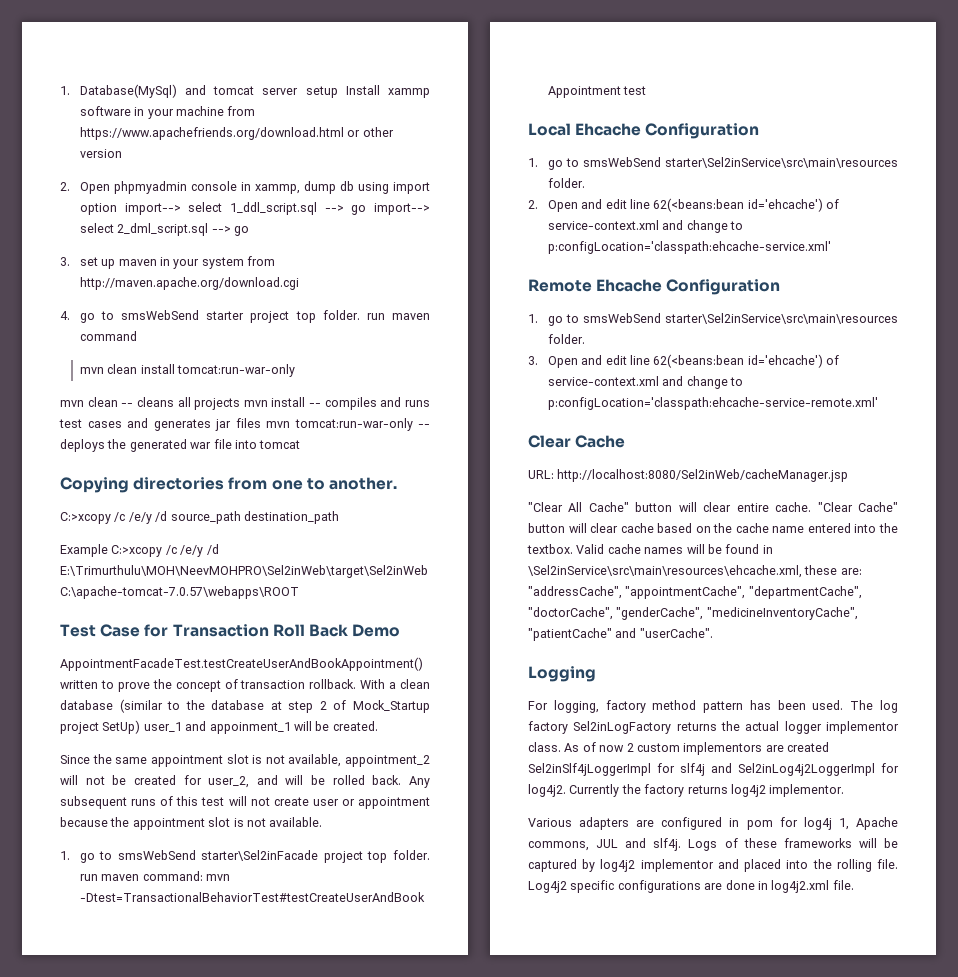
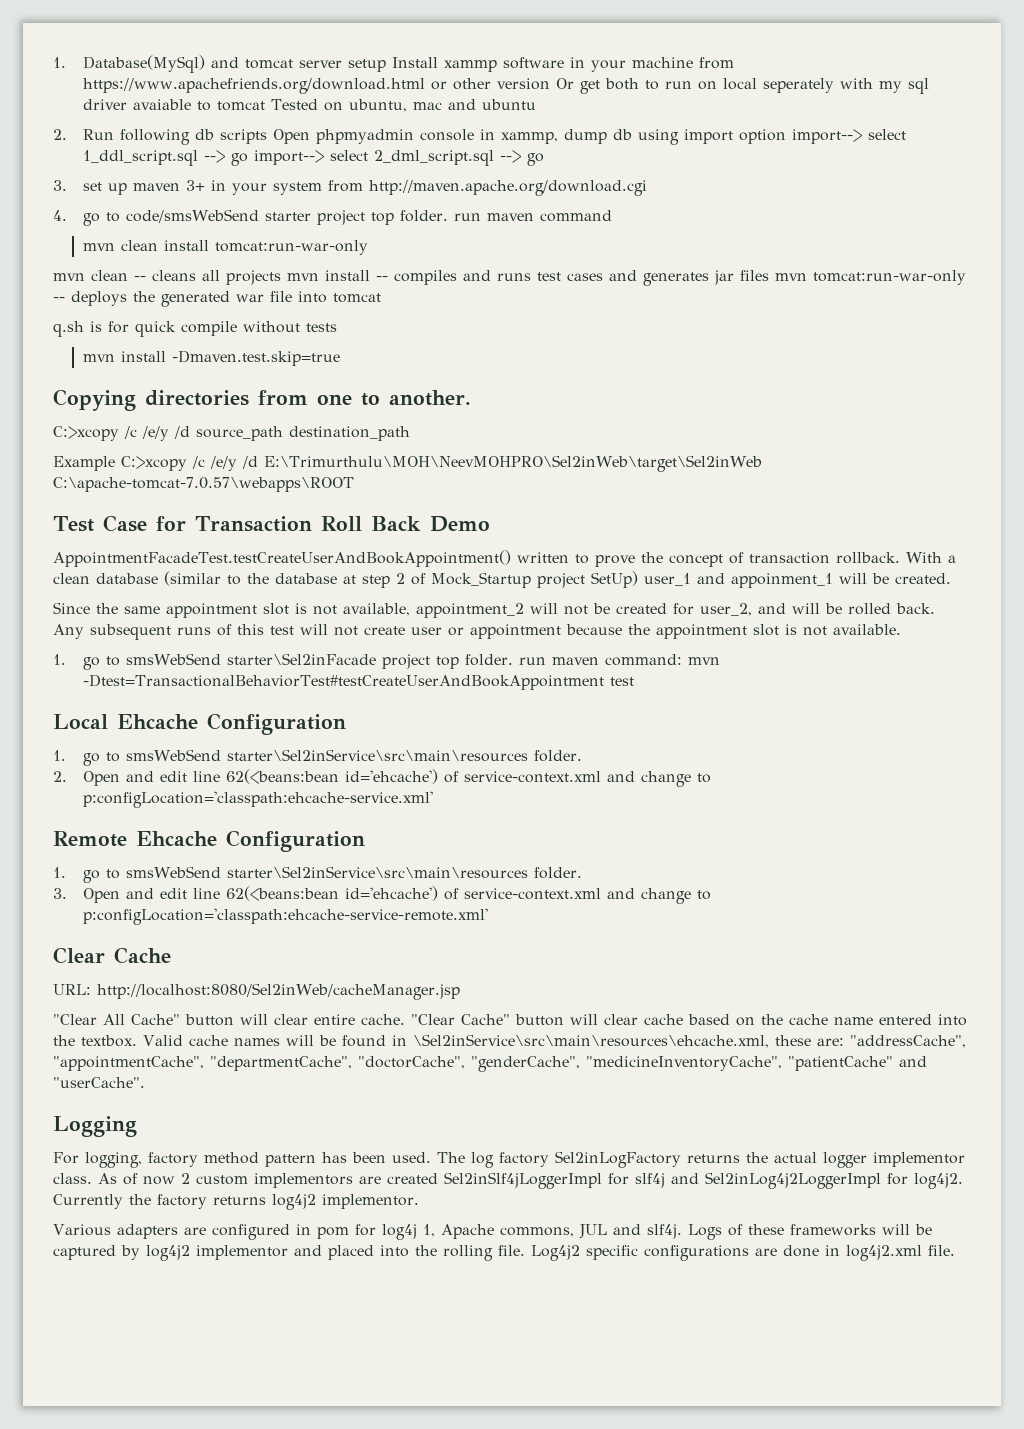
[60,182,70,191] // 2. -> [555,78,929,94] [82,99,536,112] [53,129,267,145] Or get both to run on local seperately with my sql driver avaiable to tomcat Tested on ubuntu, mac and ubuntu // 2. Run following db scripts
(157, 262) none -> [185,180,205,191] 3+
[121,310,200,320] smsWebSend -> [125,209,259,223] code/smsWebSend
(301, 444) none -> [53,321,337,337] [82,350,340,366] // q.sh is for quick compile without tests // mvn install -Dmaven.test.skip=true

